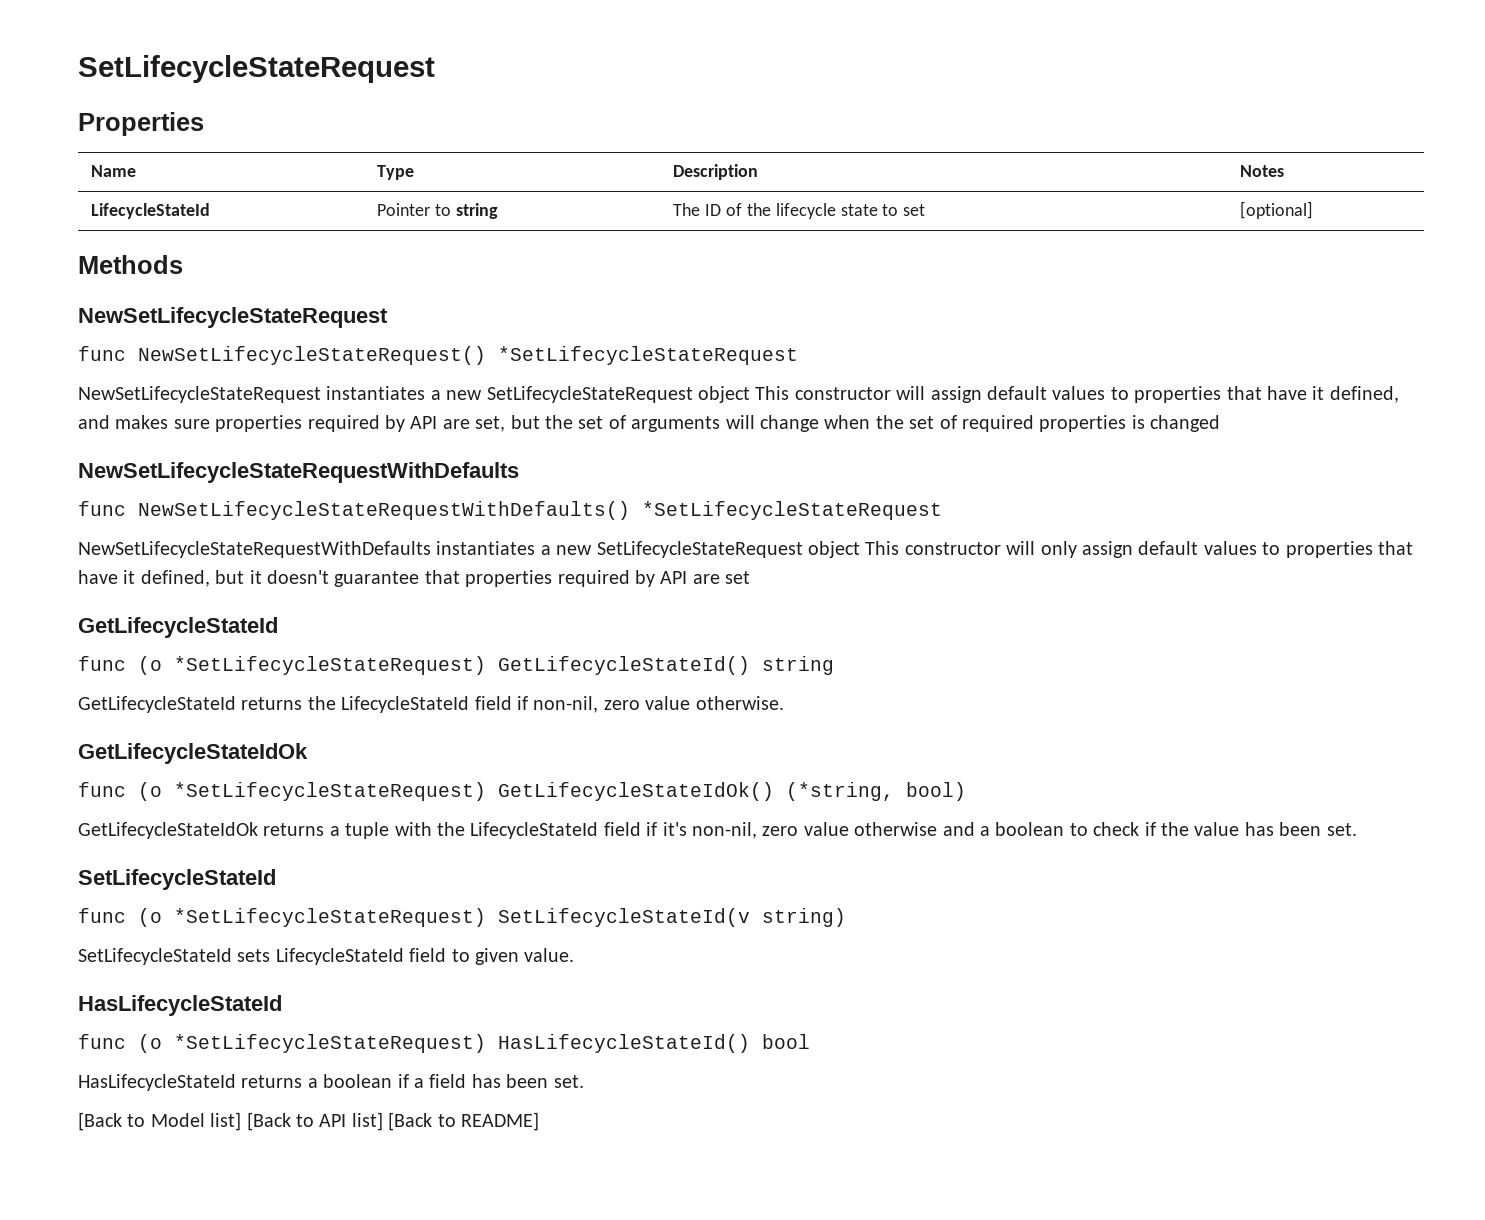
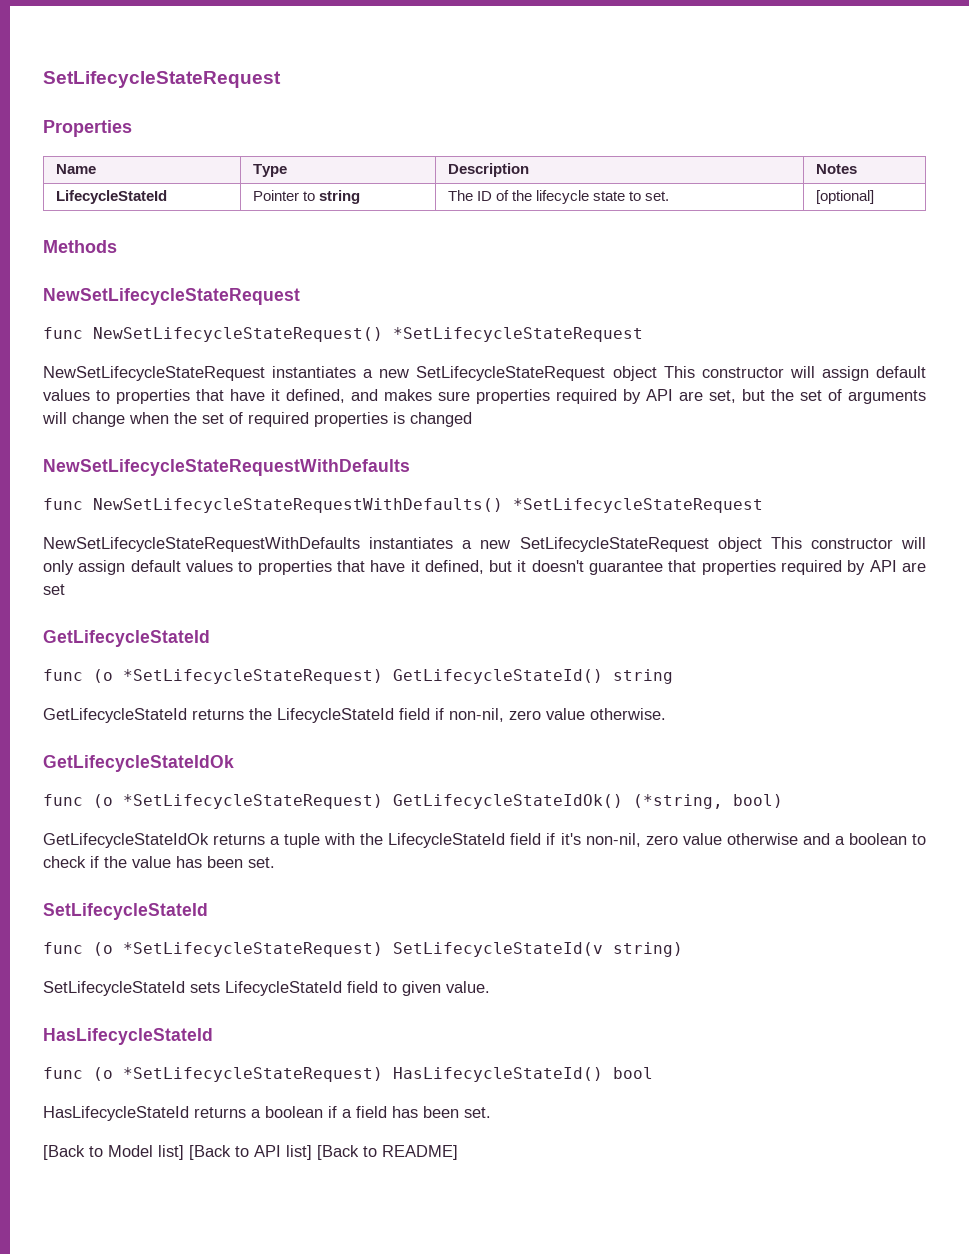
[903,204,926,216] set -> [645,191,670,201] set.

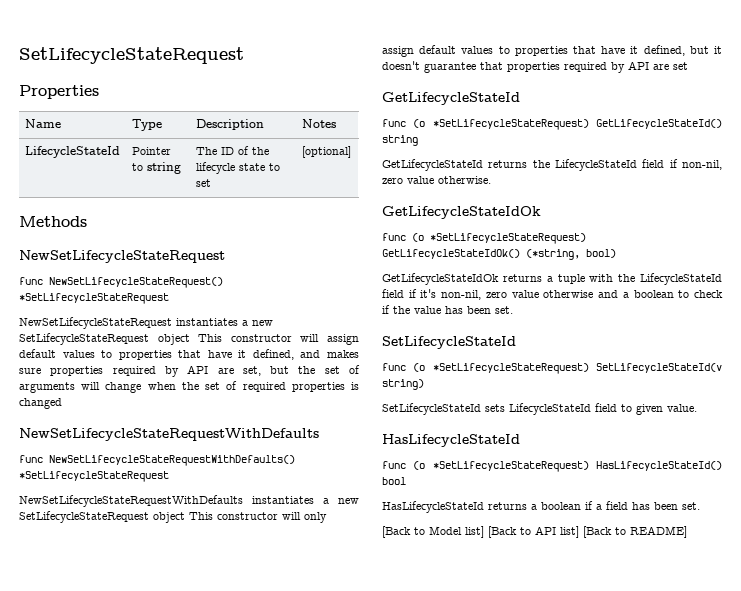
[645,191,670,201] set. -> [195,179,211,187] set

